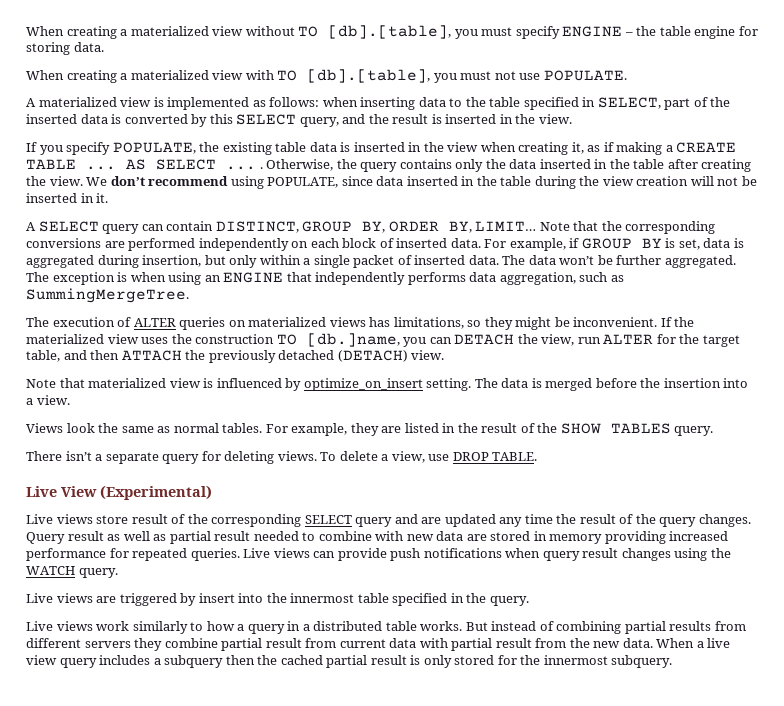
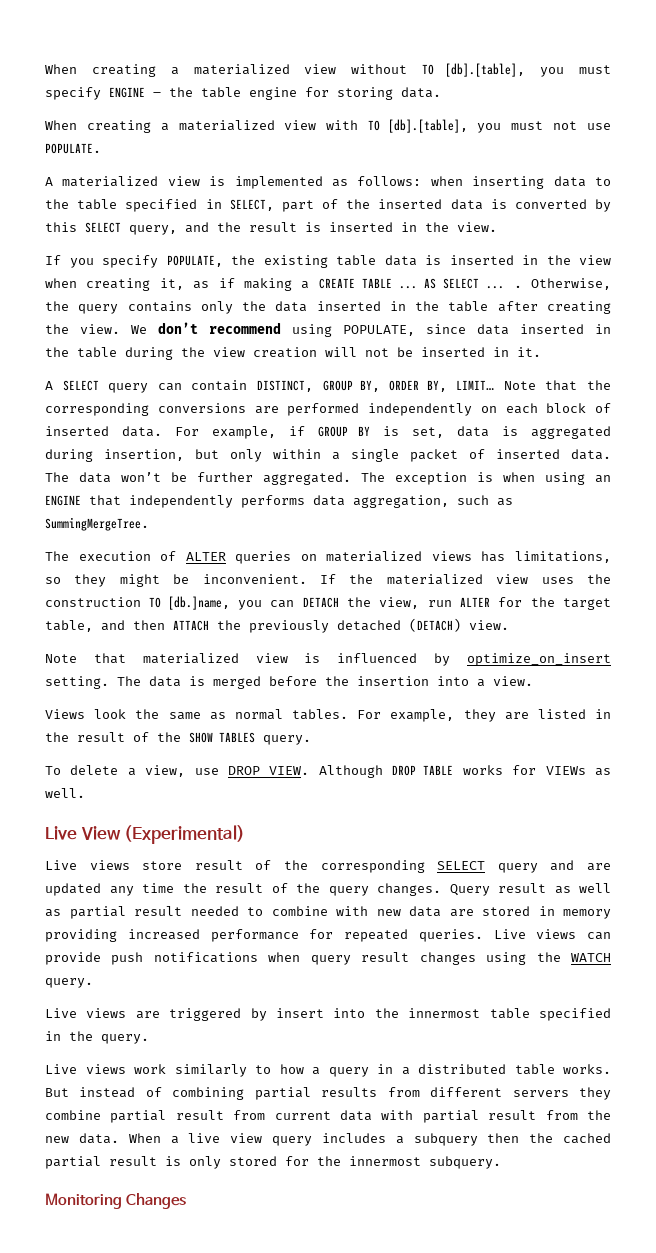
[26,451,317,464] There isn’t a separate query for deleting views. -> (311, 740) none
[492,452,538,461] TABLE. -> [269,765,612,778] [45,788,85,798] VIEW. Although DROP TABLE works for VIEWs as well.
(673, 661) none -> [45,1193,186,1209] // Monitoring Changes

